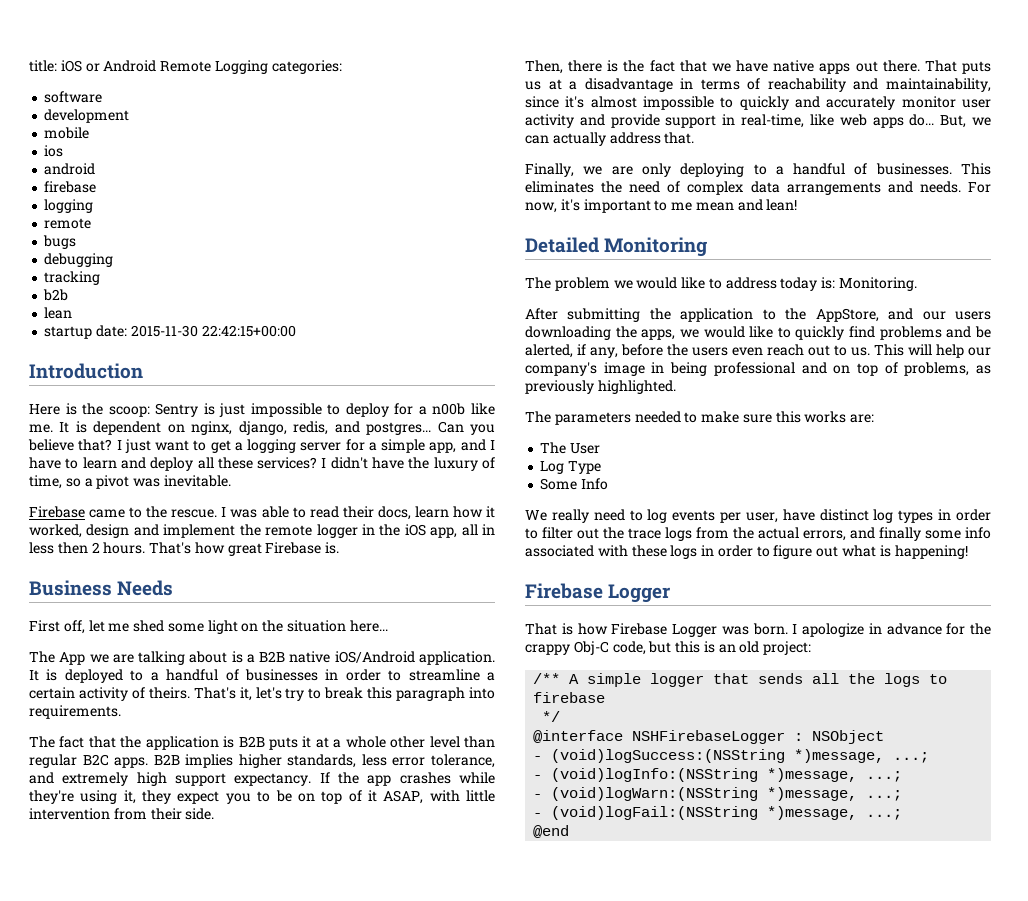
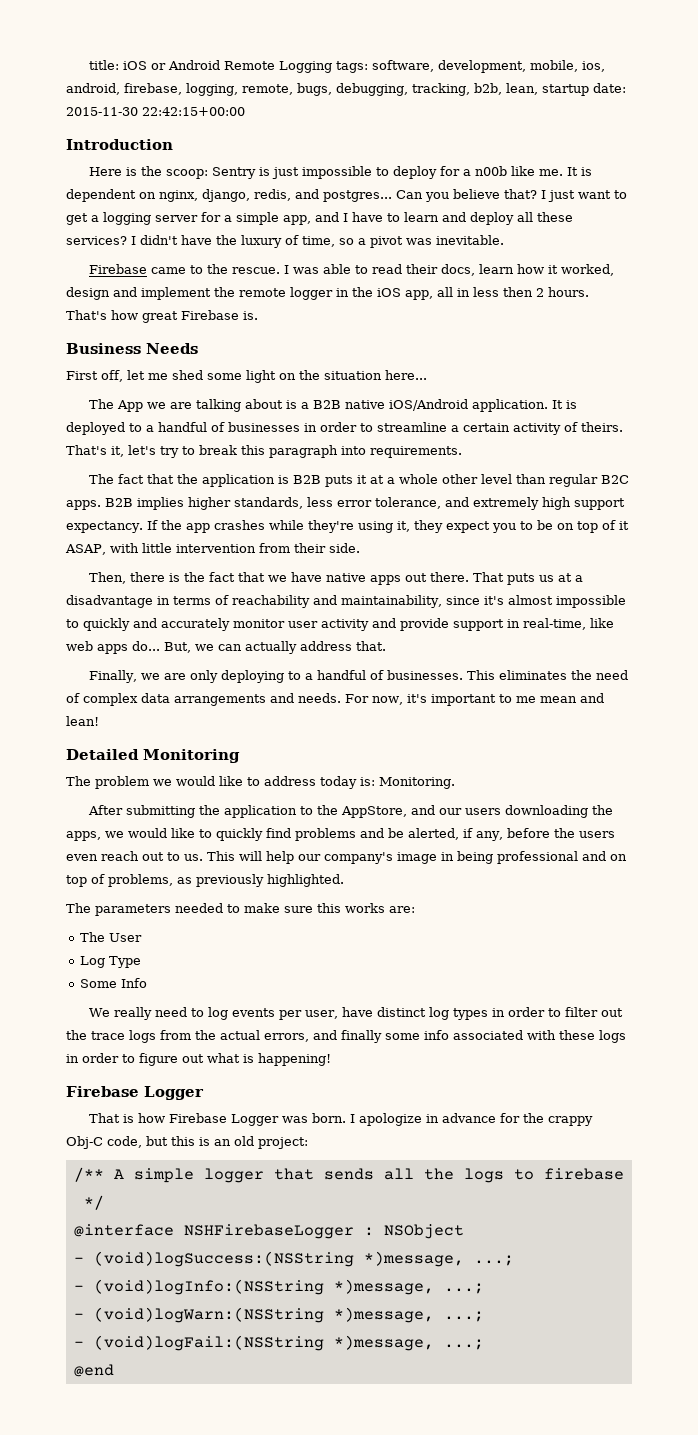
[271,60,342,74] [44,91,103,103] [44,109,130,123] [44,127,90,139] [44,145,64,157] [44,163,96,175] [44,181,97,193] [44,199,94,213] [44,218,92,229] [43,235,77,249] [44,253,114,267] [44,271,101,285] [43,289,69,301] [44,307,73,319] categories: // software // development // mobile // ios // android // firebase // logging // remote // bugs // debugging // tracking // b2b // lean // -> [336,60,606,73] [66,83,538,96] tags: software, development, mobile, ios, android, firebase, logging, remote, bugs, debugging, tracking, b2b, lean,

